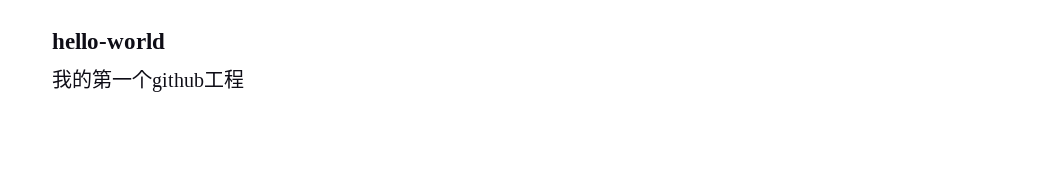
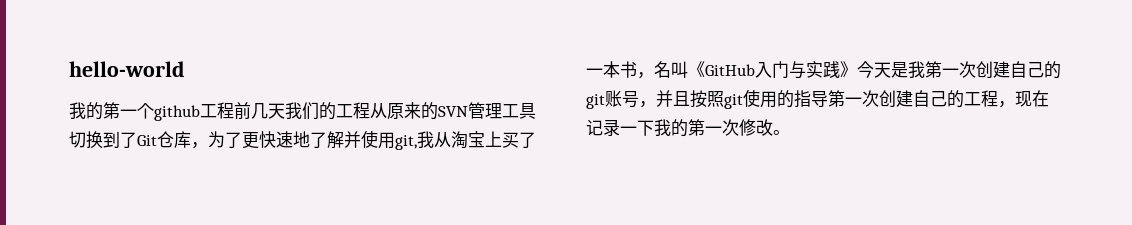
(244, 79) none -> [234,102,536,120] [69,130,536,150] [586,61,1061,79] [586,89,1049,109] [586,119,790,137] 前几天我们的工程从原来的SVN管理工具切换到了Git仓库，为了更快速地了解并使用git,我从淘宝上买了一本书，名叫《GitHub入门与实践》今天是我第一次创建自己的git账号，并且按照git使用的指导第一次创建自己的工程，现在记录一下我的第一次修改。

